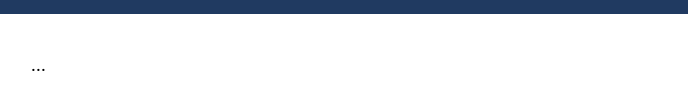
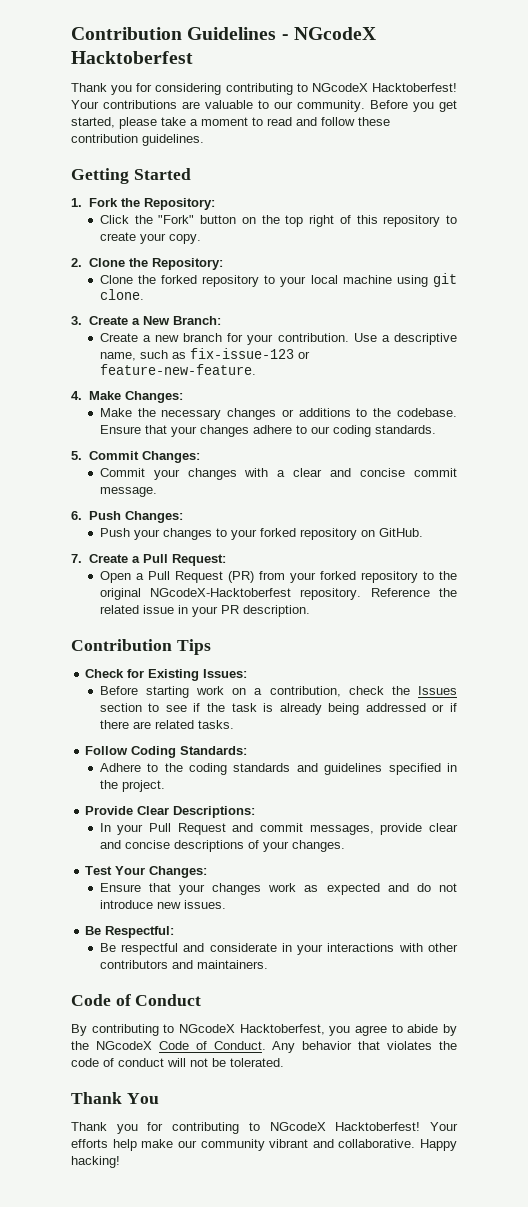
[31,68,46,71] ... -> [71,27,376,40] [71,51,193,64] [71,83,458,95] [71,100,457,112] [71,117,390,129] [71,134,204,146] [71,168,191,184] [71,198,215,210] [99,215,457,227] [99,232,201,244] [71,258,223,270] [99,273,458,287] [99,289,144,300] [71,316,221,325] [99,333,458,345] [99,348,310,361] [99,364,256,375] [71,391,183,403] [99,408,458,420] [99,425,436,437] [71,451,200,463] [99,468,458,480] [99,487,157,497] [71,511,183,523] [99,528,423,540] [71,554,226,566] [99,571,458,583] [99,588,457,600] [99,605,310,617] [71,639,211,655] [85,669,248,681] [99,686,458,698] [99,703,457,715] [99,720,234,729] [85,746,248,758] [99,763,457,775] [99,780,165,792] [85,806,256,818] [99,823,458,835] [99,840,345,852] [85,866,208,878] [99,883,458,895] [99,900,226,909] [85,926,175,938] [99,943,459,955] [99,960,268,969] [71,994,202,1006] [71,1024,458,1036] [71,1041,458,1053] [71,1058,284,1067] [71,1092,159,1104] [71,1122,459,1134] [71,1139,457,1151] [71,1156,120,1168] Contribution Guidelines - NGcodeX Hacktoberfest // Thank you for considering contributing to NGcodeX Hacktoberfest! Your contributions are valuable to our community. Before you get started, please take a moment to read and follow these contribution guidelines. // Getting Started // 1. Fork the Repository: // Click the "Fork" button on the top right of this repository to create your copy. // 2. Clone the Repository: // Clone the forked repository to your local machine using git clone. // 3. Create a New Branch: // Create a new branch for your contribution. Use a descriptive name, such as fix-issue-123 or feature-new-feature. // 4. Make Changes: // Make the necessary changes or additions to the codebase. Ensure that your changes adhere to our coding standards. // 5. Commit Changes: // Commit your changes with a clear and concise commit message. // 6. Push Changes: // Push your changes to your forked repository on GitHub. // 7. Create a Pull Request: // Open a Pull Request (PR) from your forked repository to the original NGcodeX-Hacktoberfest repository. Reference the related issue in your PR description. // Contribution Tips // Check for Existing Issues: // Before starting work on a contribution, check the Issues section to see if the task is already being addressed or if there are related tasks. // Follow Coding Standards: // Adhere to the coding standards and guidelines specified in the project. // Provide Clear Descriptions: // In your Pull Request and commit messages, provide clear and concise descriptions of your changes. // Test Your Changes: // Ensure that your changes work as expected and do not introduce new issues. // Be Respectful: // Be respectful and considerate in your interactions with other contributors and maintainers. // Code of Conduct // By contributing to NGcodeX Hacktoberfest, you agree to abide by the NGcodeX Code of Conduct. Any behavior that violates the code of conduct will not be tolerated. // Thank You // Thank you for contributing to NGcodeX Hacktoberfest! Your efforts help make our community vibrant and collaborative. Happy hacking!

